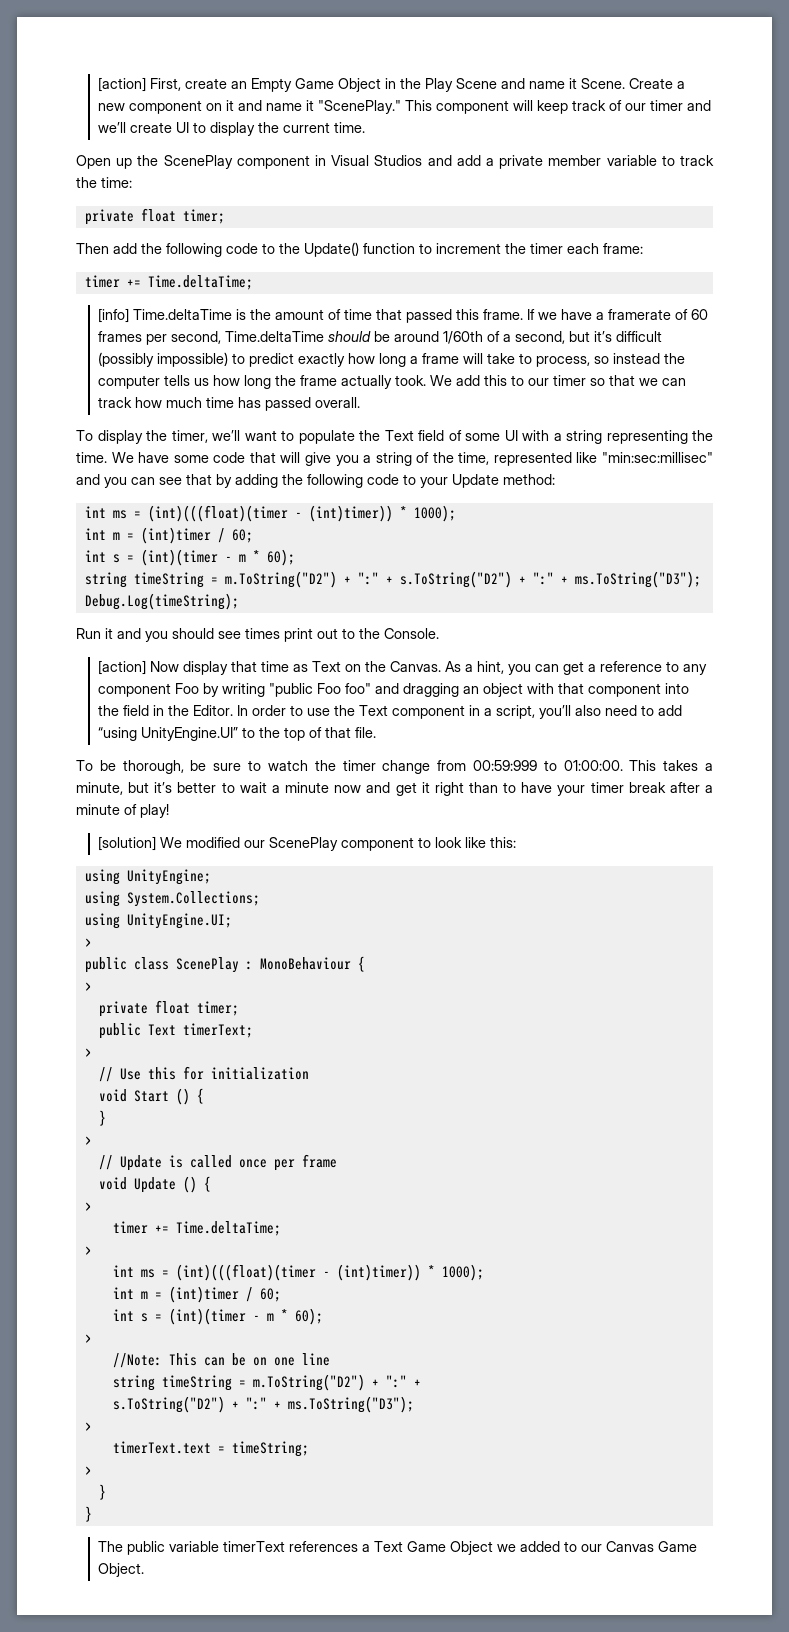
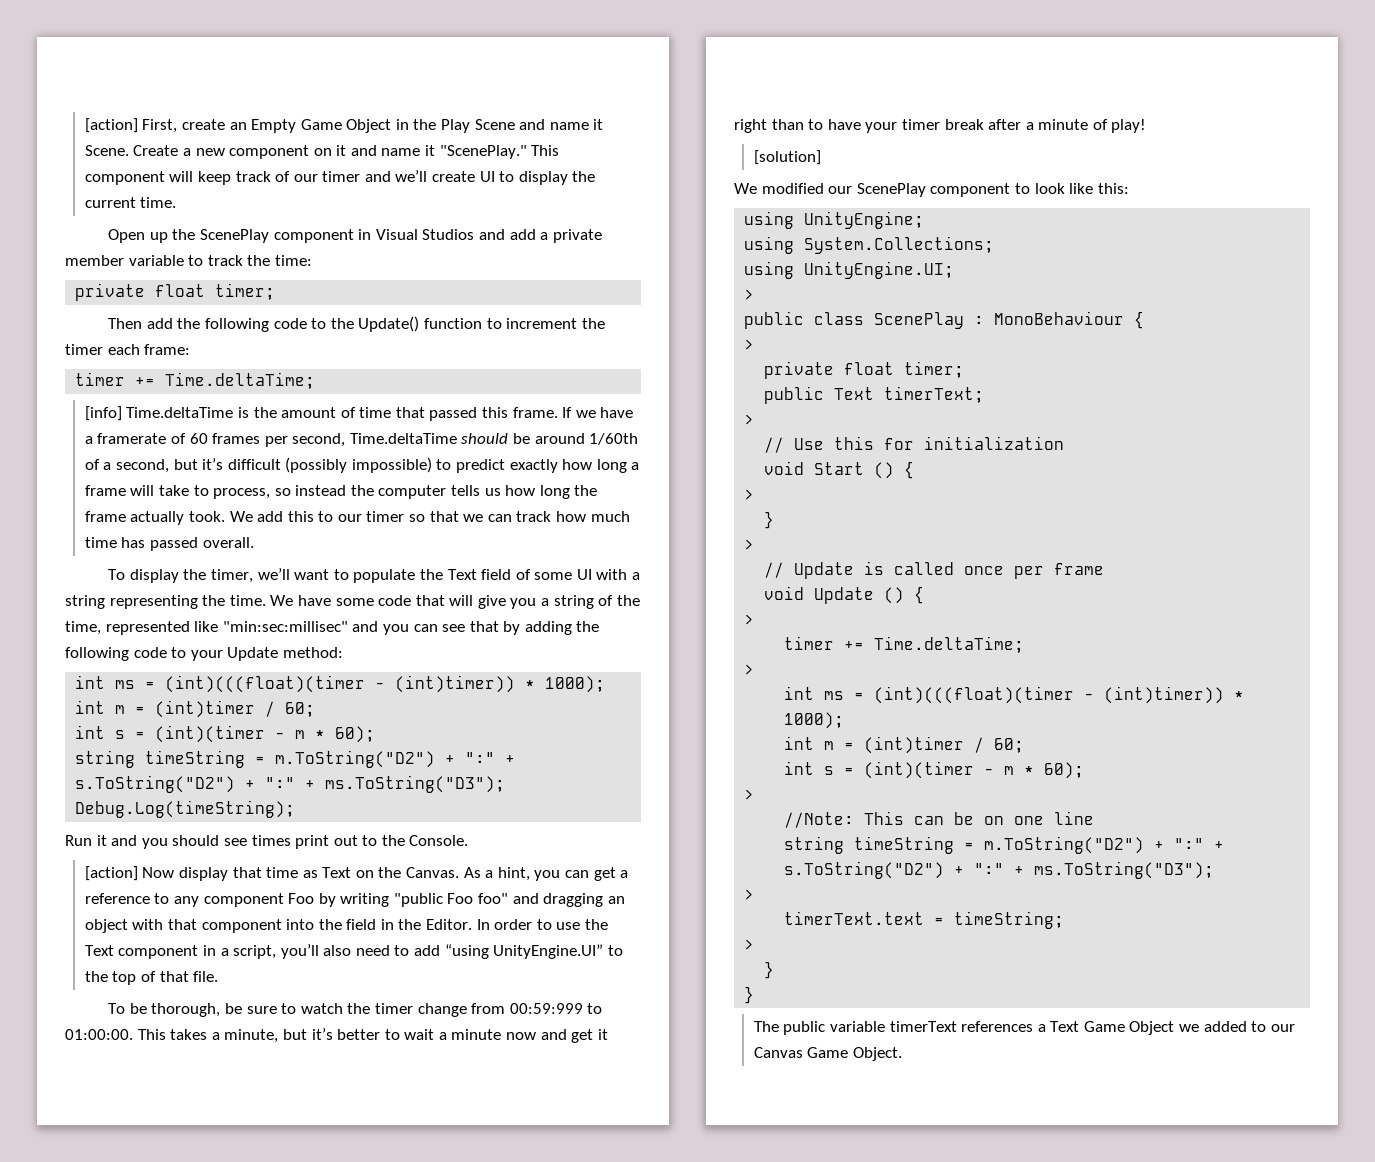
(156, 843) none -> (821, 157) //
(204, 1096) none -> [744,489,755,500] // >

